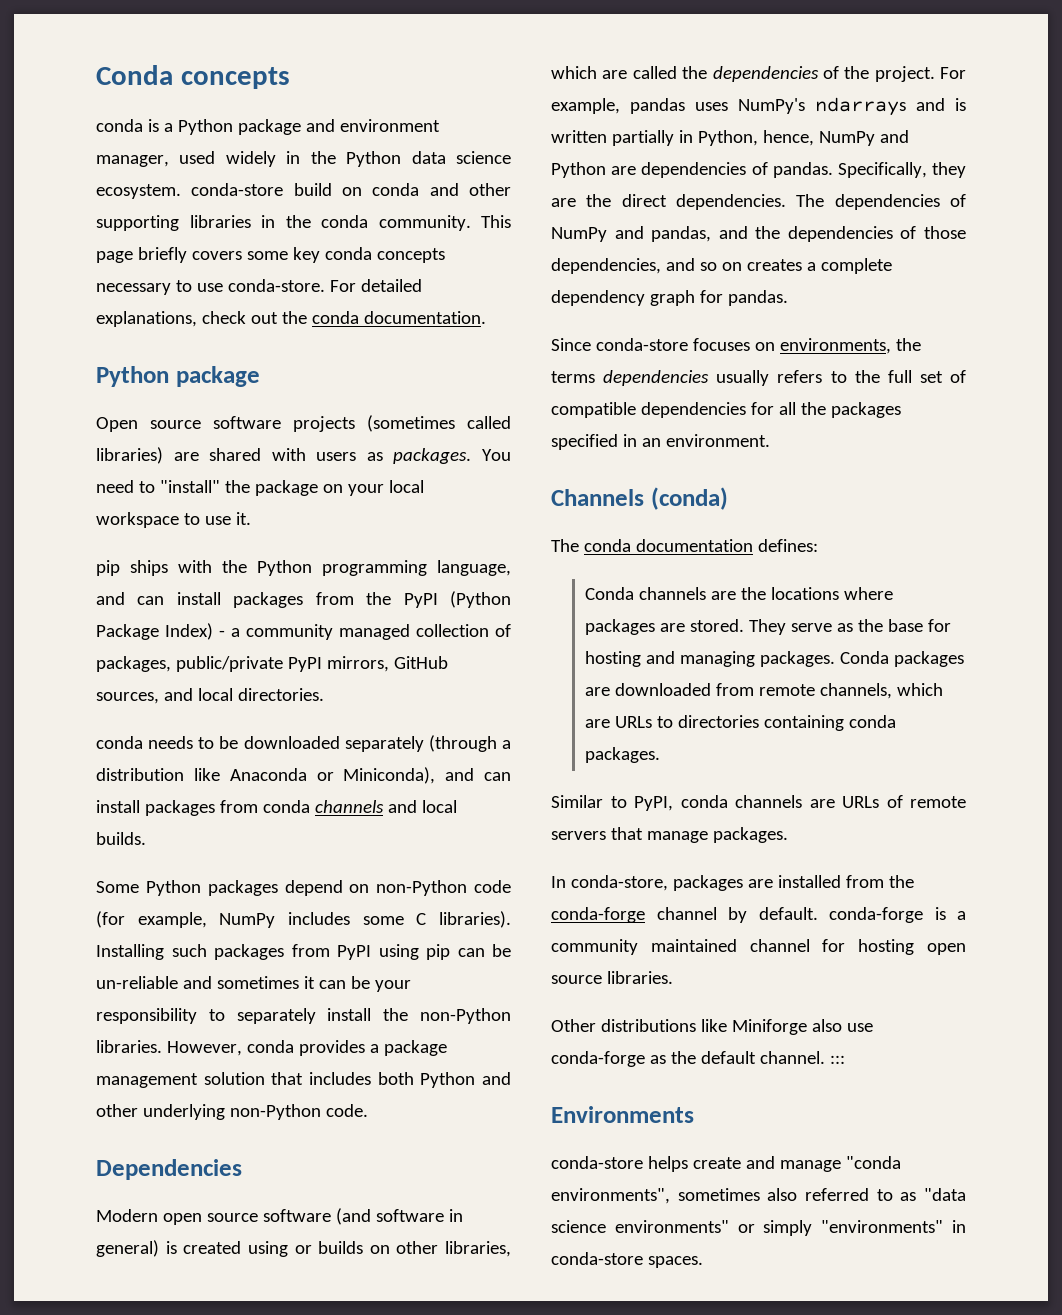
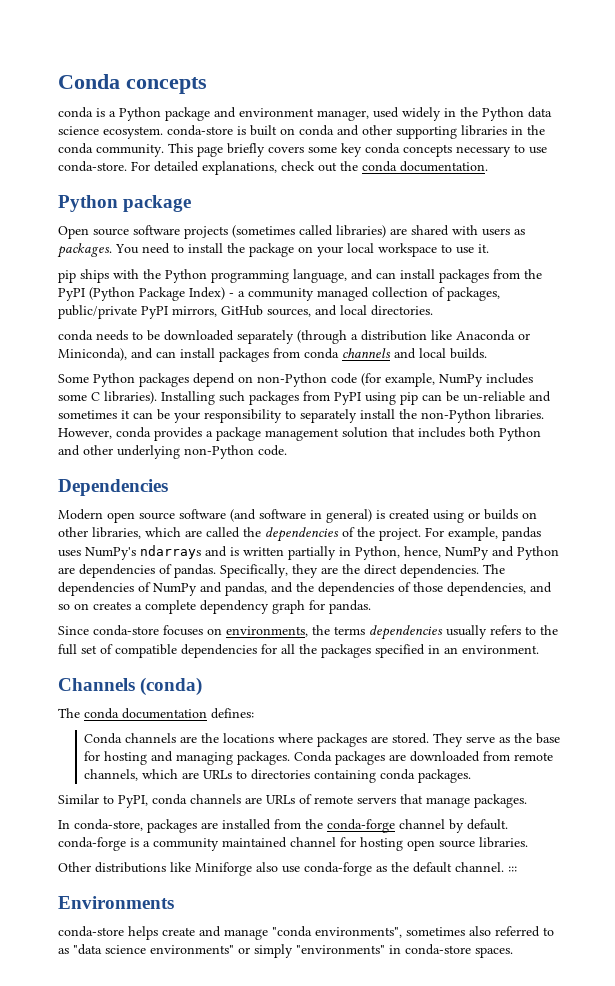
[293,183,332,196] build -> [237,125,277,136] is built
[159,480,220,493] "install" -> [188,243,223,253] install

